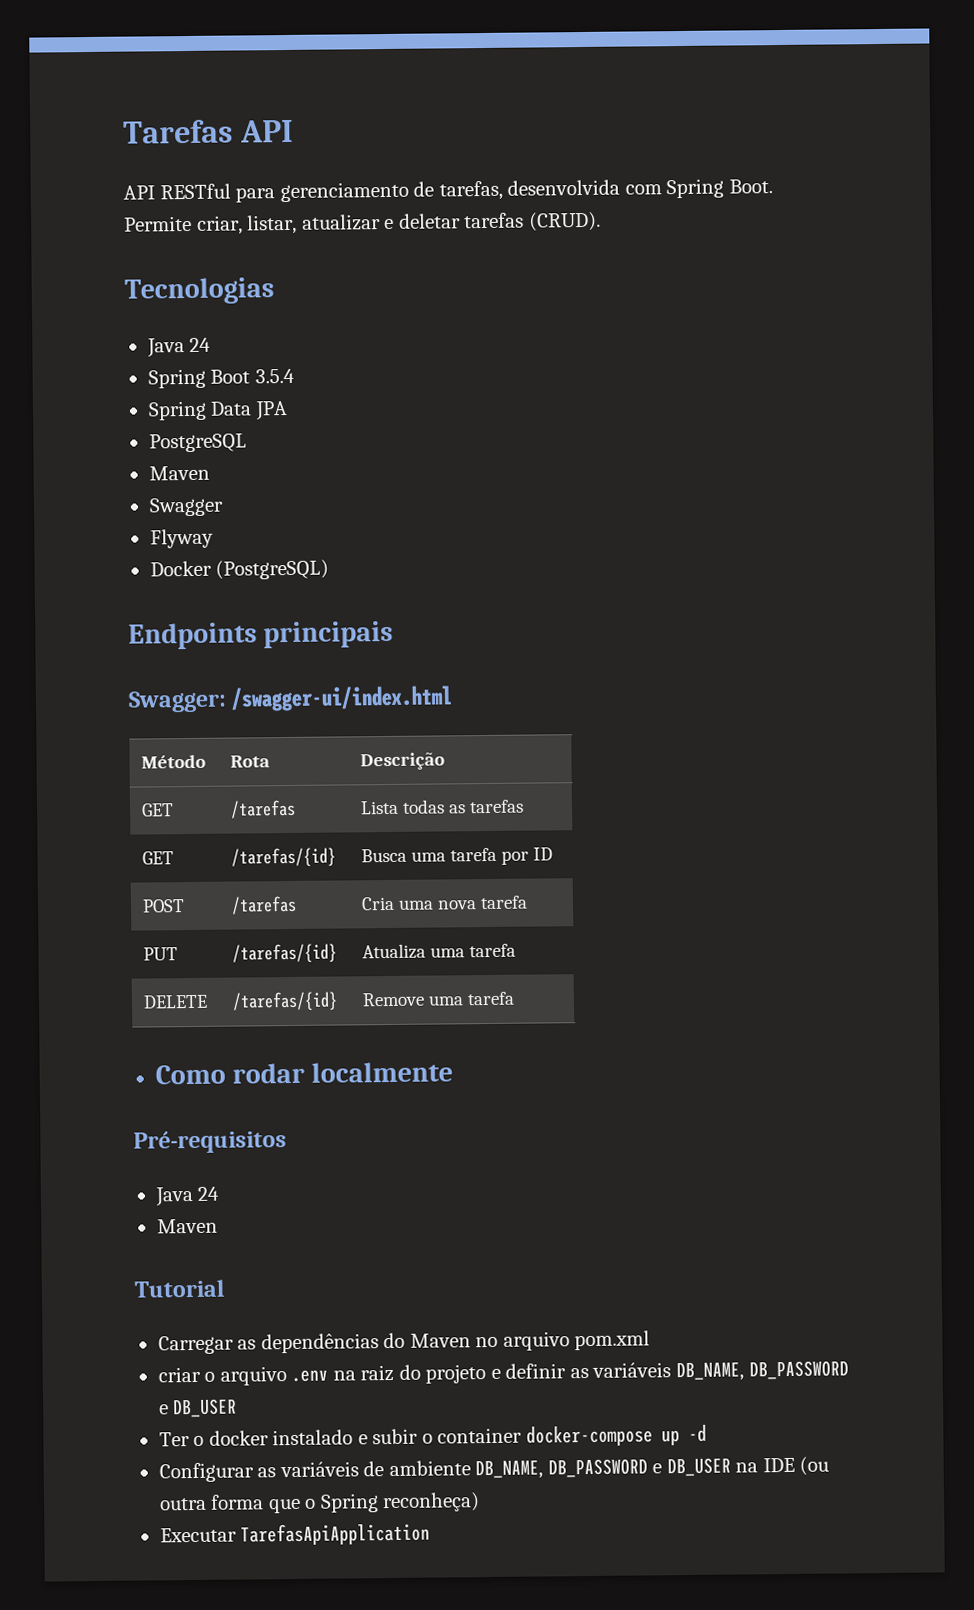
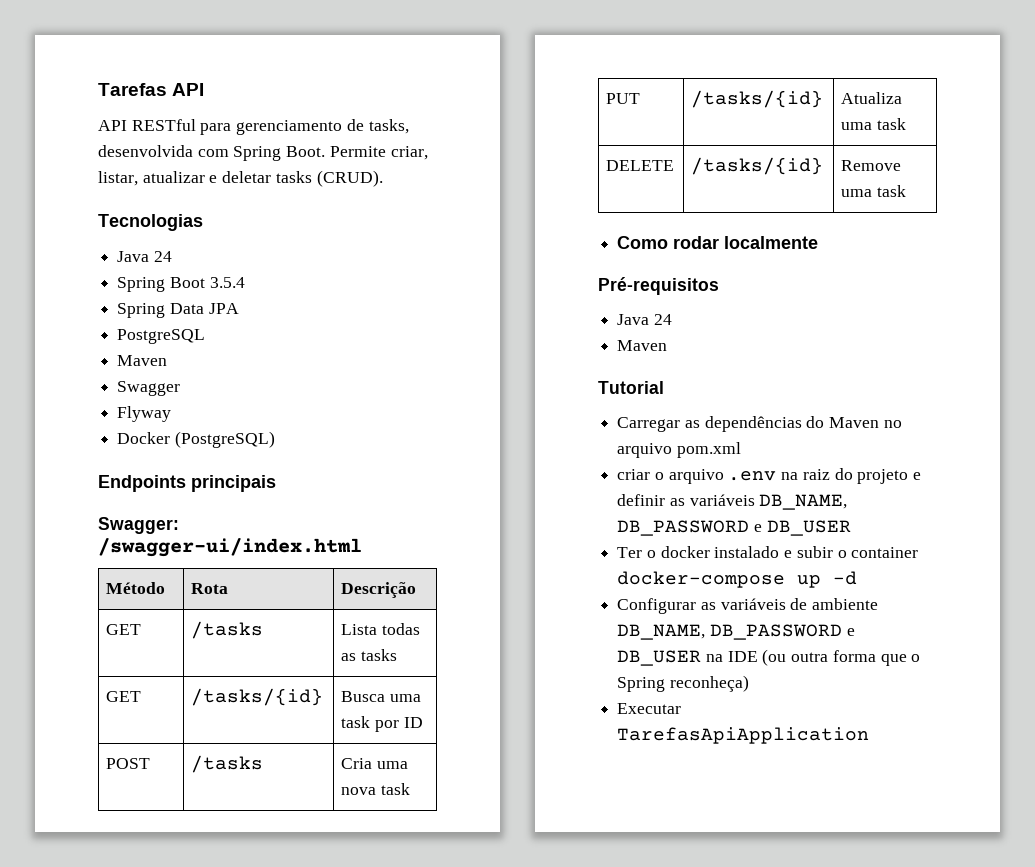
[438,180,503,201] tarefas, -> [368,119,409,134] tasks,
[464,212,525,229] tarefas -> [275,171,312,183] tasks
[230,799,297,819] /tarefas -> [191,621,264,639] /tasks
[469,799,525,814] [142,851,175,865] [231,847,337,868] tarefas // GET | /tarefas/{id} -> [361,649,398,661] [106,691,142,702] [191,688,324,706] tasks // GET | /tasks/{id}
[450,847,498,862] tarefa -> [341,716,371,728] task
[231,895,298,915] /tarefas -> [191,755,264,773] /tasks
[480,895,529,910] tarefa -> [381,783,411,795] task
[232,943,338,964] /tarefas/{id} -> [691,90,824,108] /tasks/{id}
[469,943,517,958] tarefa -> [877,118,907,130] task
[232,991,339,1012] /tarefas/{id} -> [691,157,824,175] /tasks/{id}
[467,991,516,1006] tarefa -> [877,185,907,197] task

